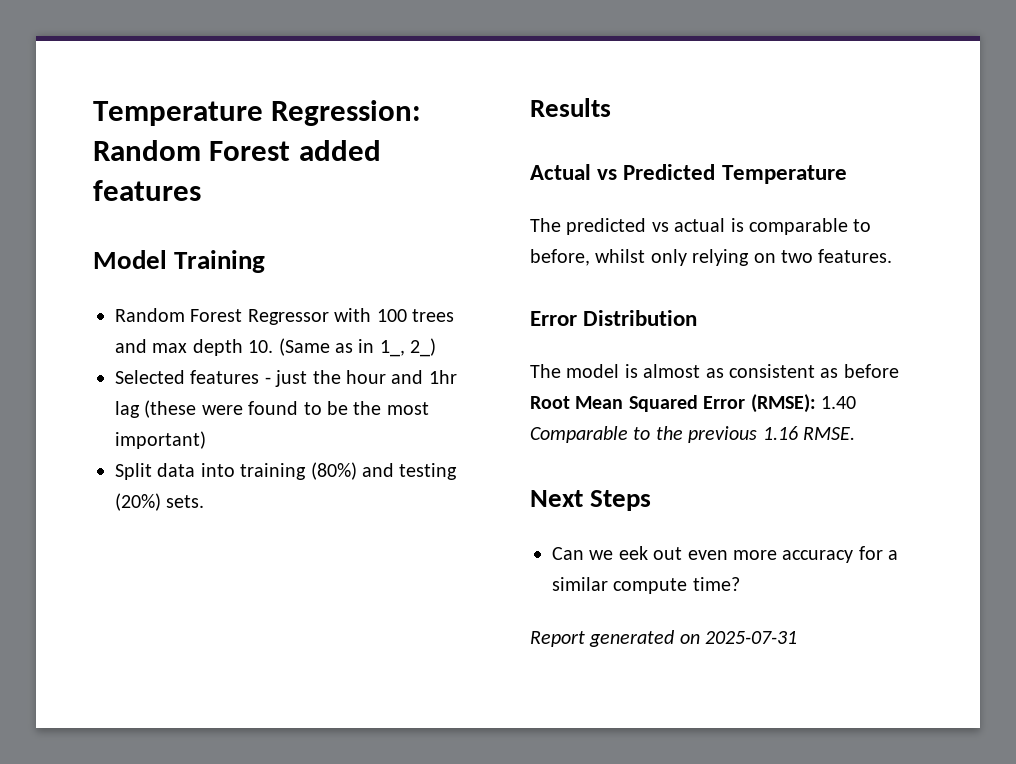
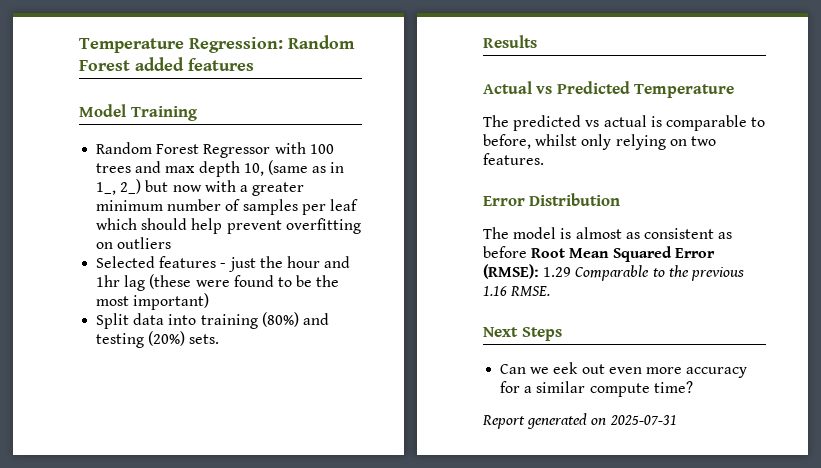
[248,338,330,356] 10. (Same -> [243,160,308,176] 10, (same
(437, 347) none -> [145,180,305,196] [96,199,358,215] [96,218,361,234] [96,237,172,249] but now with a greater minimum number of samples per leaf which should help prevent overfitting on outliers
[821,396,856,409] 1.40 -> [543,267,572,277] 1.29

